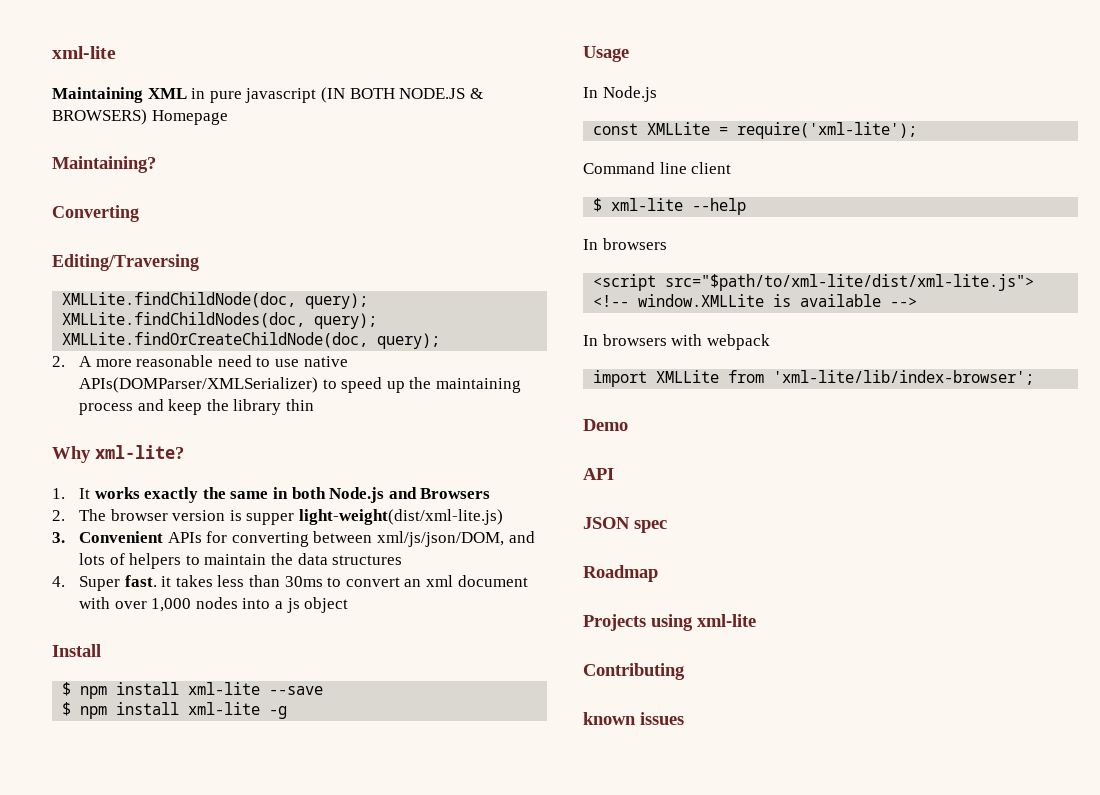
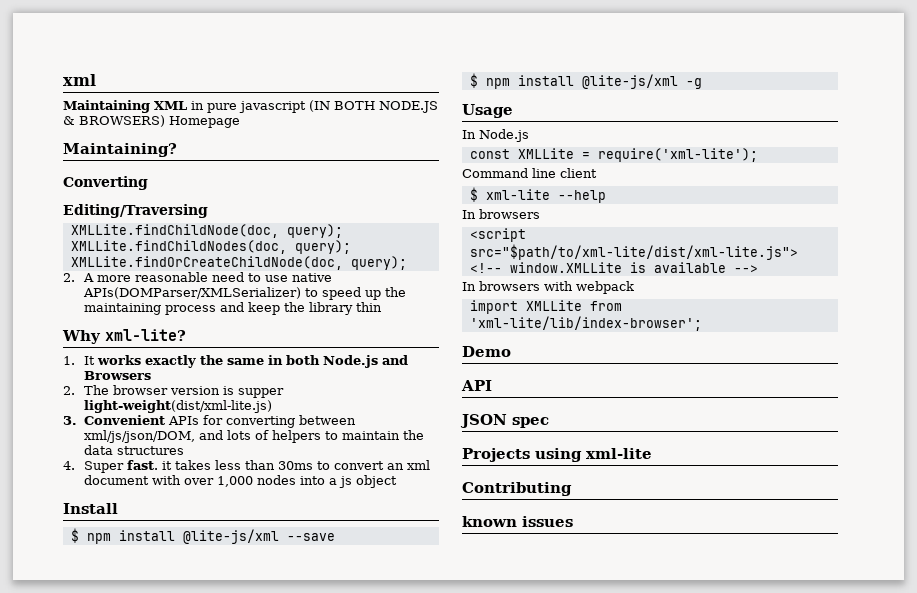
[52,46,116,59] xml-lite -> [63,74,96,86] xml
[188,682,261,695] xml-lite -> [182,529,279,544] @lite-js/xml
[188,702,261,715] xml-lite -> [581,74,678,89] @lite-js/xml
[583,565,658,582] // Roadmap -> (549, 422) none

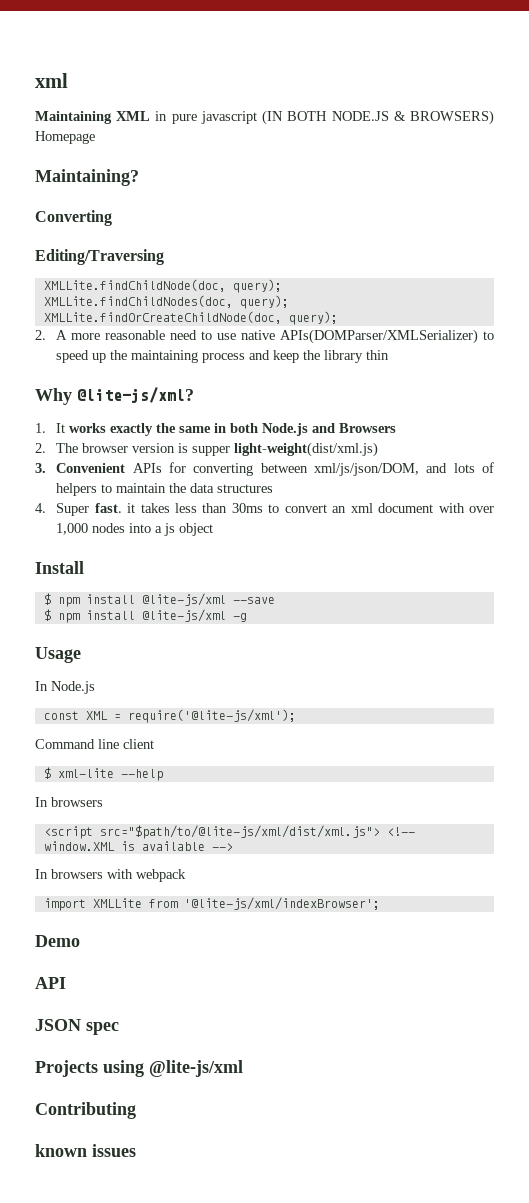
[105,329,186,341] xml-lite? -> [77,387,194,403] @lite-js/xml?
[84,400,273,413] light-weight(dist/xml-lite.js) -> [234,442,379,457] light-weight(dist/xml.js)
[517,148,758,162] XMLLite = require('xml-lite'); -> [85,709,296,723] XML = require('@lite-js/xml');
[469,244,798,260] [469,262,622,273] src="$path/to/xml-lite/dist/xml-lite.js"> <!-- window.XMLLite -> [99,825,415,839] [43,841,115,851] src="$path/to/@lite-js/xml/dist/xml.js"> <!-- window.XML
[469,316,702,331] 'xml-lite/lib/index-browser'; -> [183,897,380,910] '@lite-js/xml/indexBrowser';
[586,448,652,459] xml-lite -> [149,1060,243,1077] @lite-js/xml

